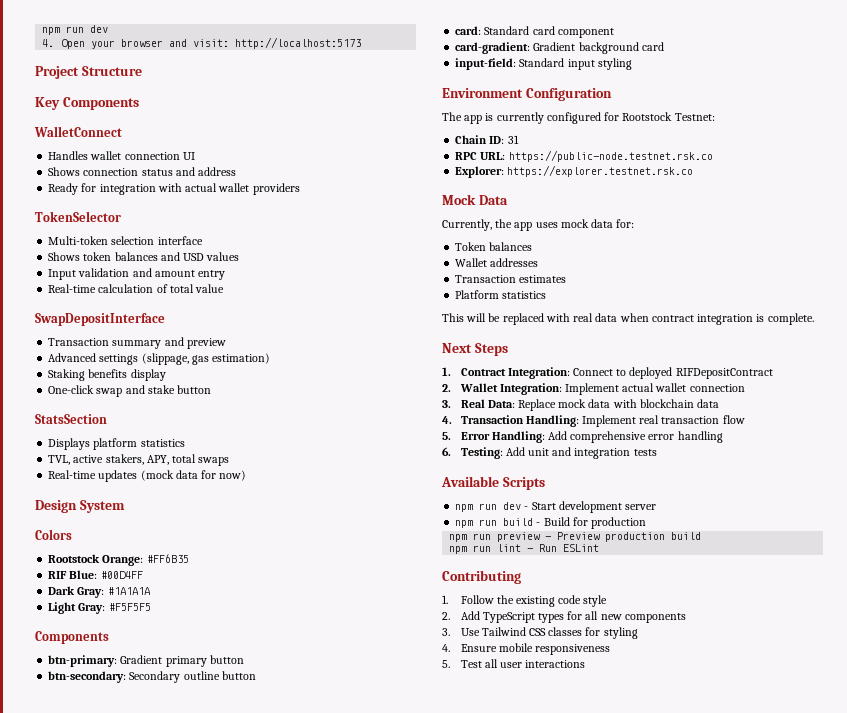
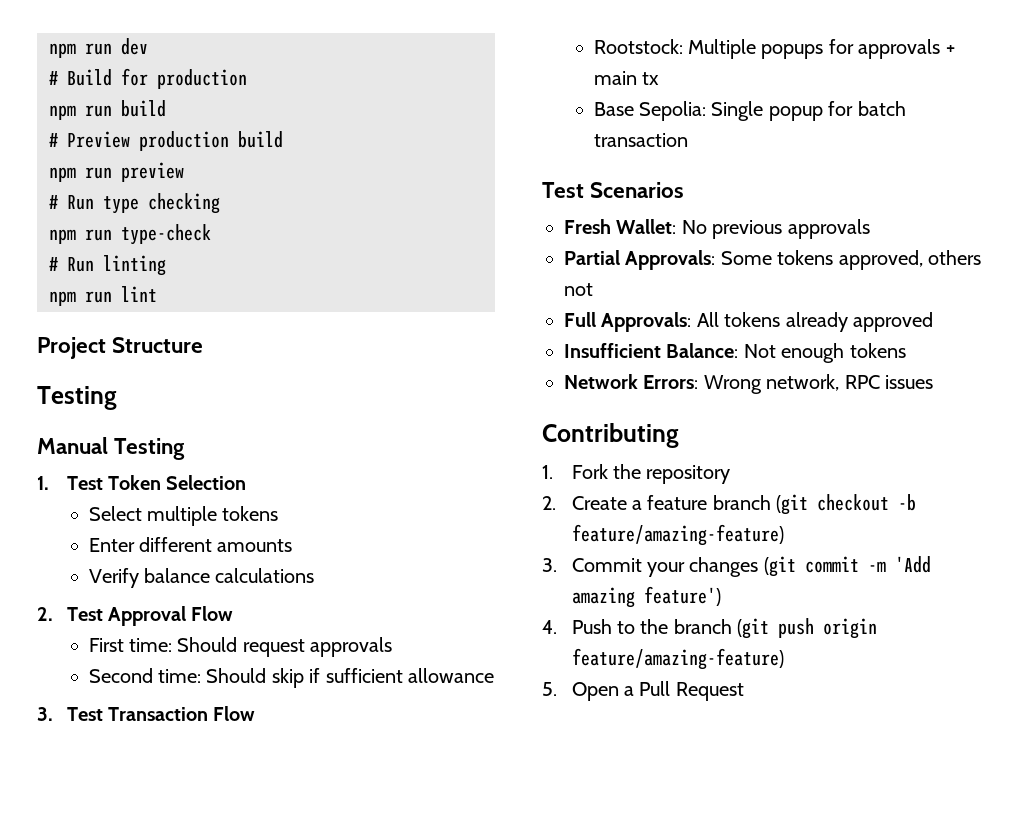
[42,37,361,49] [35,66,142,79] [35,97,139,110] [34,126,122,137] [48,151,195,160] [48,167,237,176] [48,183,300,195] [35,211,121,222] [48,236,203,245] [48,252,240,261] [48,268,226,280] [48,284,225,293] [35,313,165,326] [48,337,226,349] [48,353,271,365] [48,369,166,381] [48,385,212,397] [35,414,107,424] [48,438,185,450] [48,454,230,466] [48,470,247,482] [35,500,125,513] [35,529,72,540] [48,554,189,566] [48,570,143,579] [48,586,151,598] [48,602,151,614] [35,631,109,644] [48,655,244,667] [48,671,256,683] [455,26,614,38] [455,42,664,54] [455,58,632,70] [442,88,612,101] [442,112,715,124] [455,135,519,144] [455,150,713,162] [455,165,694,178] [442,194,508,205] [442,219,635,231] [455,242,533,251] [455,258,539,267] [455,275,567,283] [455,290,547,299] [442,313,814,325] [442,343,508,356] [442,367,773,379] [442,383,745,395] [442,399,720,411] [442,415,745,427] [442,431,723,443] [442,447,657,459] [441,476,545,490] [455,501,657,513] [455,518,541,528] 4. Open your browser and visit: http://localhost:5173 // Project Structure // Key Components // WalletConnect // Handles wallet connection UI // Shows connection status and address // Ready for integration with actual wallet providers // TokenSelector // Multi-token selection interface // Shows token balances and USD values // Input validation and amount entry // Real-time calculation of total value // SwapDepositInterface // Transaction summary and preview // Advanced settings (slippage, gas estimation) // Staking benefits display // One-click swap and stake button // StatsSection // Displays platform statistics // TVL, active stakers, APY, total swaps // Real-time updates (mock data for now) // Design System // Colors // Rootstock Orange: #FF6B35 // RIF Blue: #00D4FF // Dark Gray: #1A1A1A // Light Gray: #F5F5F5 // Components // btn-primary: Gradient primary button // btn-secondary: Secondary outline button // card: Standard card component // card-gradient: Gradient background card // input-field: Standard input styling // Environment Configuration // The app is currently configured for Rootstock Testnet: // Chain ID: 31 // RPC URL: https://public-node.testnet.rsk.co // Explorer: https://explorer.testnet.rsk.co // Mock Data // Currently, the app uses mock data for: // Token balances // Wallet addresses // Transaction estimates // Platform statistics // This will be replaced with real data when contract integration is complete. // Next Steps // 1. Contract Integration: Connect to deployed RIFDepositContract // 2. Wallet Integration: Implement actual wallet connection // 3. Real Data: Replace mock data with blockchain data // 4. Transaction Handling: Implement real transaction flow // 5. Error Handling: Add comprehensive error handling // 6. Testing: Add unit and integration tests // Available Scripts // npm run dev - Start development server // npm run build - -> [49,71,58,85] #
[497,532,552,542] preview - -> [121,100,166,117] [49,133,58,147] build // #
[497,544,600,552] [442,570,521,584] [442,595,608,607] [442,611,686,623] [442,627,638,639] [442,643,610,655] [442,659,586,668] lint - Run ESLint // Contributing // 1. Follow the existing code style // 2. Add TypeScript types for all new components // 3. Use Tailwind CSS classes for styling // 4. Ensure mobile responsiveness // 5. Test all user interactions -> [121,162,184,182] [49,193,220,214] [49,224,211,245] [49,255,166,276] [49,286,157,306] [37,337,204,359] [37,386,117,410] [37,437,186,460] [37,475,247,490] [88,506,279,526] [88,537,293,552] [88,568,315,588] [37,606,234,626] [88,637,393,657] [88,668,494,688] [37,706,256,721] [593,39,955,59] [593,71,659,85] [593,101,906,121] [593,133,688,147] [542,182,685,198] [564,219,870,239] [564,250,981,270] [564,283,593,296] [564,312,933,332] [564,343,906,363] [564,374,933,394] [542,423,679,448] [542,464,731,484] [542,494,917,515] [571,524,784,546] [542,556,931,577] [571,586,721,608] [542,618,878,639] [571,648,784,670] [542,681,744,701] preview // # Run type checking // npm run type-check // # Run linting // npm run lint // Project Structure // Testing // Manual Testing // 1. Test Token Selection // Select multiple tokens // Enter different amounts // Verify balance calculations // 2. Test Approval Flow // First time: Should request approvals // Second time: Should skip if sufficient allowance // 3. Test Transaction Flow // Rootstock: Multiple popups for approvals + main tx // Base Sepolia: Single popup for batch transaction // Test Scenarios // Fresh Wallet: No previous approvals // Partial Approvals: Some tokens approved, others not // Full Approvals: All tokens already approved // Insufficient Balance: Not enough tokens // Network Errors: Wrong network, RPC issues // Contributing // 1. Fork the repository // 2. Create a feature branch (git checkout -b feature/amazing-feature) // 3. Commit your changes (git commit -m 'Add amazing feature') // 4. Push to the branch (git push origin feature/amazing-feature) // 5. Open a Pull Request

